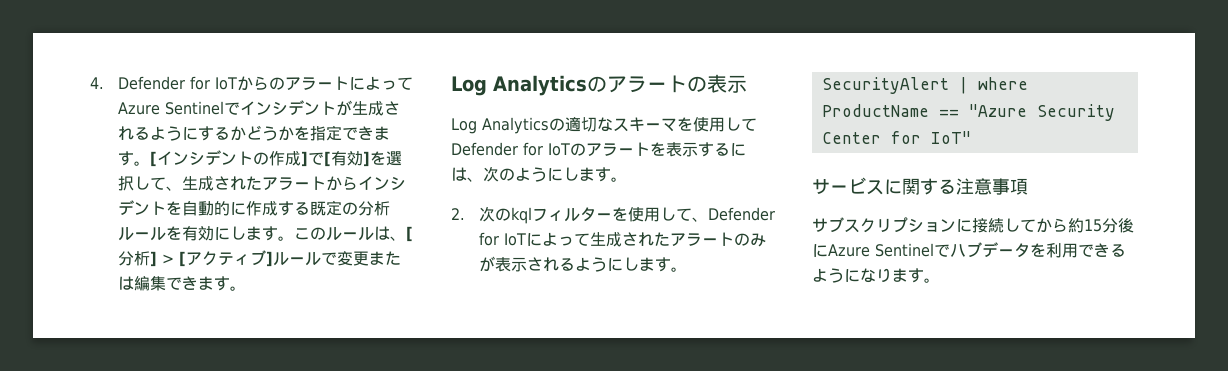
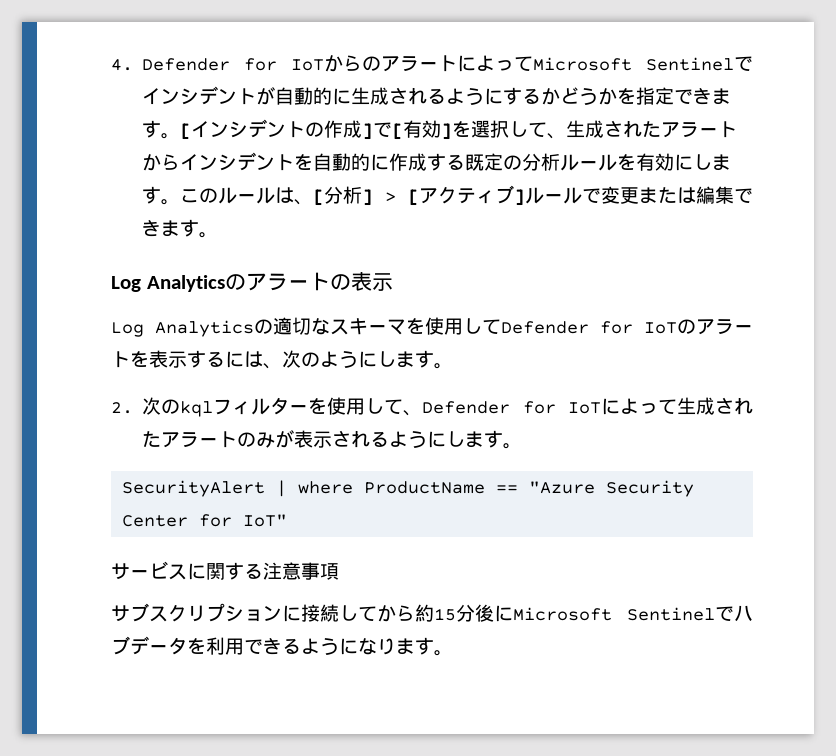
[118,102,161,115] Azure -> [533,57,633,71] Microsoft
(353, 108) none -> [275,87,352,105] 自動的に
[828,244,870,257] Azure -> [513,607,612,621] Microsoft

